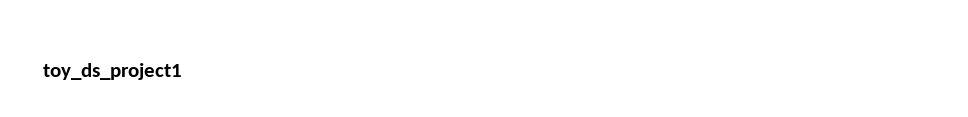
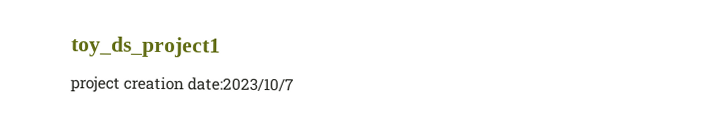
(182, 71) none -> [70,76,295,93] // project creation date:2023/10/7

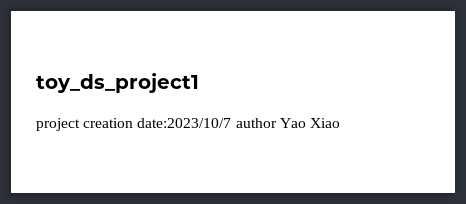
(295, 84) none -> [235,118,340,128] author Yao Xiao

